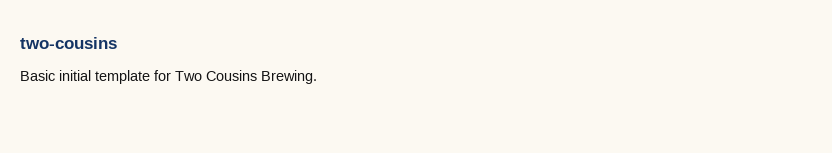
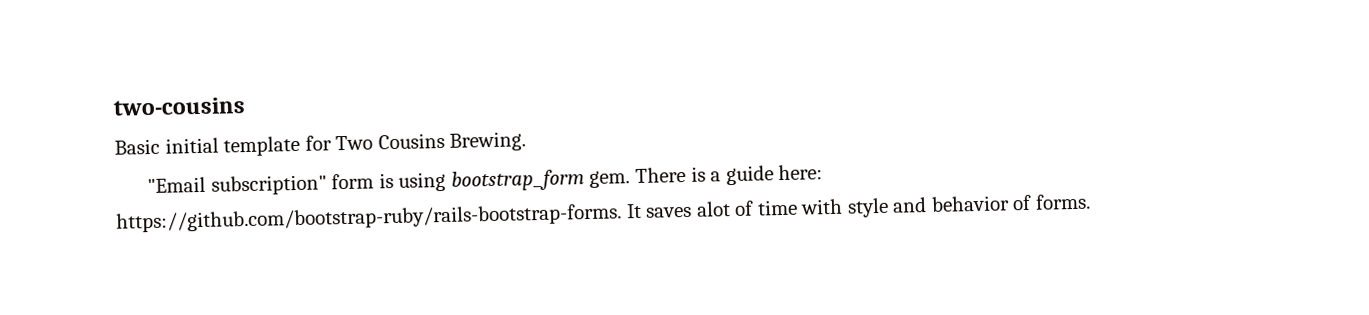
(317, 77) none -> [147,164,824,196] [116,193,1091,233] // "Email subscription" form is using bootstrap_form gem. There is a guide here: https://github.com/bootstrap-ruby/rails-bootstrap-forms. It saves alot of time with style and behavior of forms.

